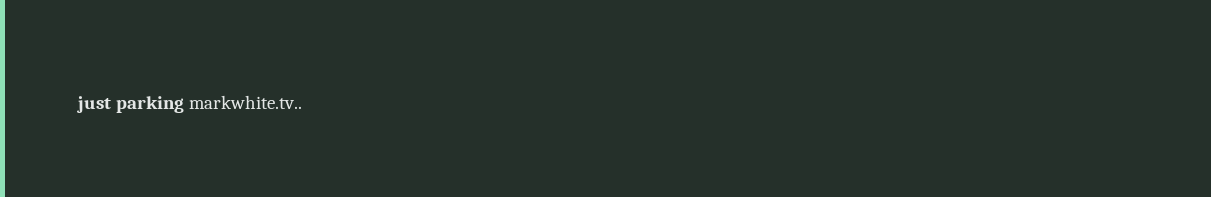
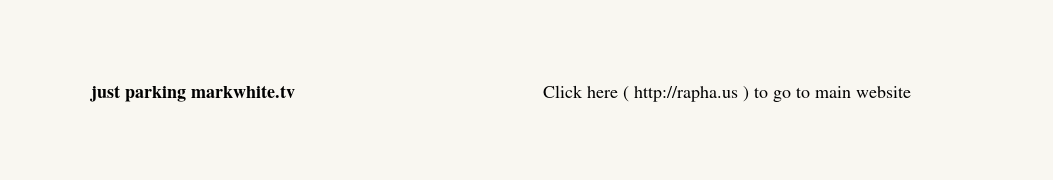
[189,95,303,109] markwhite.tv.. -> [191,85,295,98] [543,85,911,102] markwhite.tv // Click here ( http://rapha.us ) to go to main website

